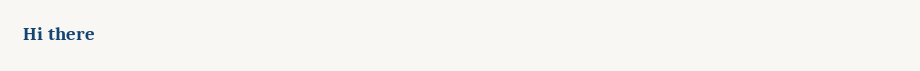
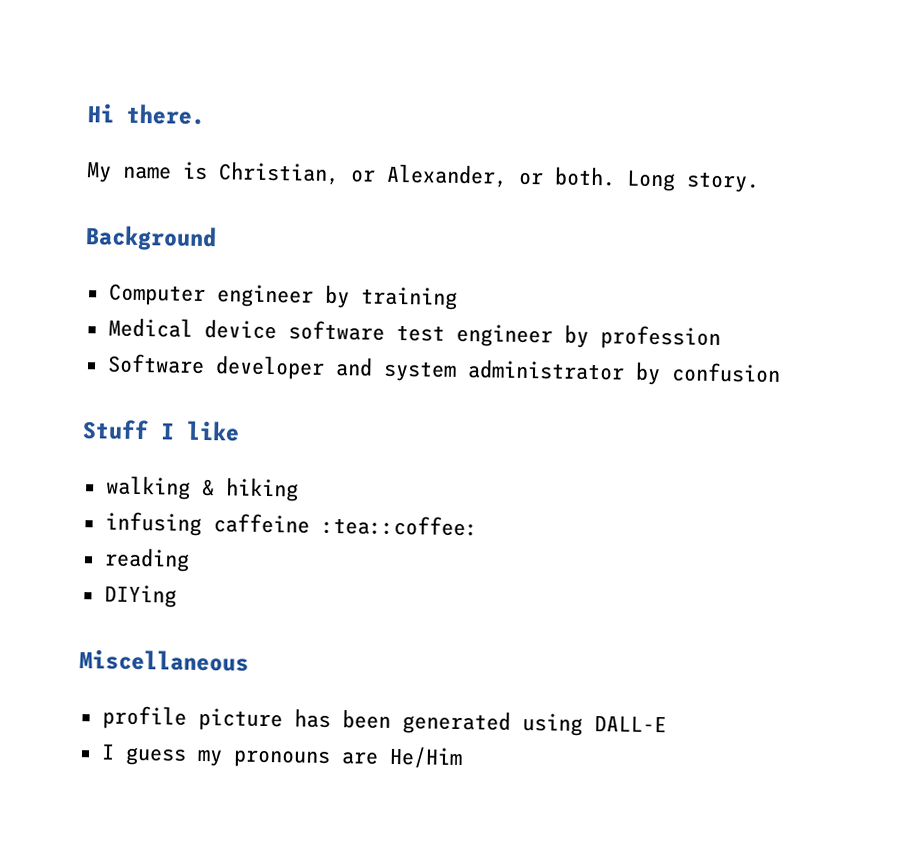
[47,27,95,40] there -> [126,103,206,125] [86,161,760,193] [85,225,217,252] [107,283,458,310] [107,317,721,351] [106,353,781,386] [82,419,240,442] [104,475,299,502] [104,511,478,537] [103,547,190,572] [103,584,177,608] [79,649,249,672] [101,705,667,736] [100,743,463,770] there. // My name is Christian, or Alexander, or both. Long story. // Background // Computer engineer by training // Medical device software test engineer by profession // Software developer and system administrator by confusion // Stuff I like // walking & hiking // infusing caffeine :tea::coffee: // reading // DIYing // Miscellaneous // profile picture has been generated using DALL-E // I guess my pronouns are He/Him

